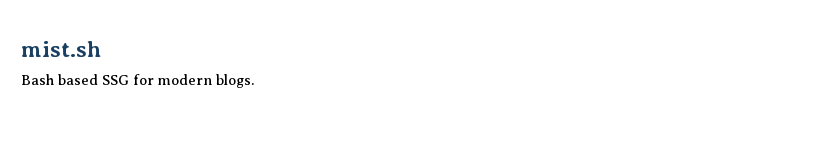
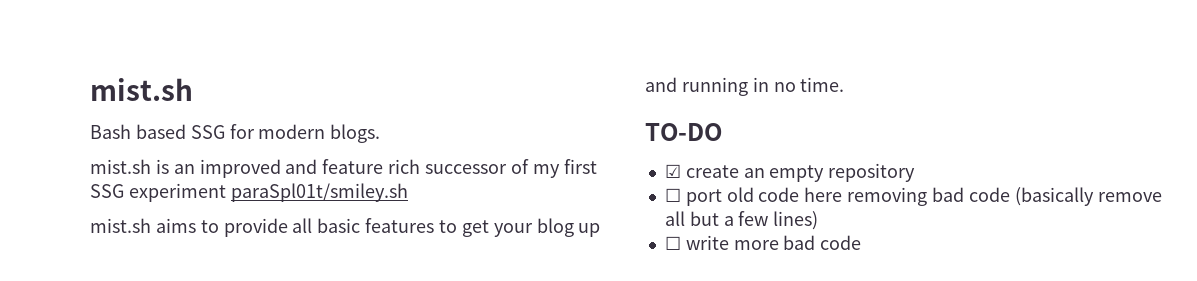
(254, 81) none -> [90,159,597,178] [90,183,408,202] [90,218,601,237] [645,77,845,96] [645,123,722,141] [664,163,916,182] [664,187,1162,206] [664,211,819,230] [664,235,862,250] // mist.sh is an improved and feature rich successor of my first SSG experiment paraSpl01t/smiley.sh // mist.sh aims to provide all basic features to get your blog up and running in no time. // TO-DO // ☑ create an empty repository // ☐ port old code here removing bad code (basically remove all but a few lines) // ☐ write more bad code

